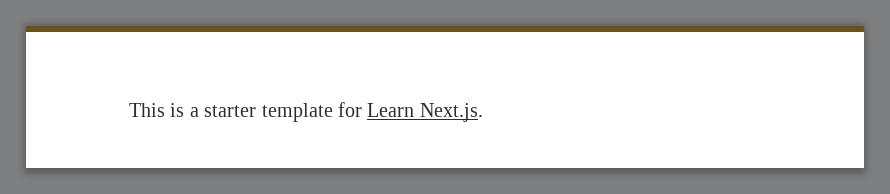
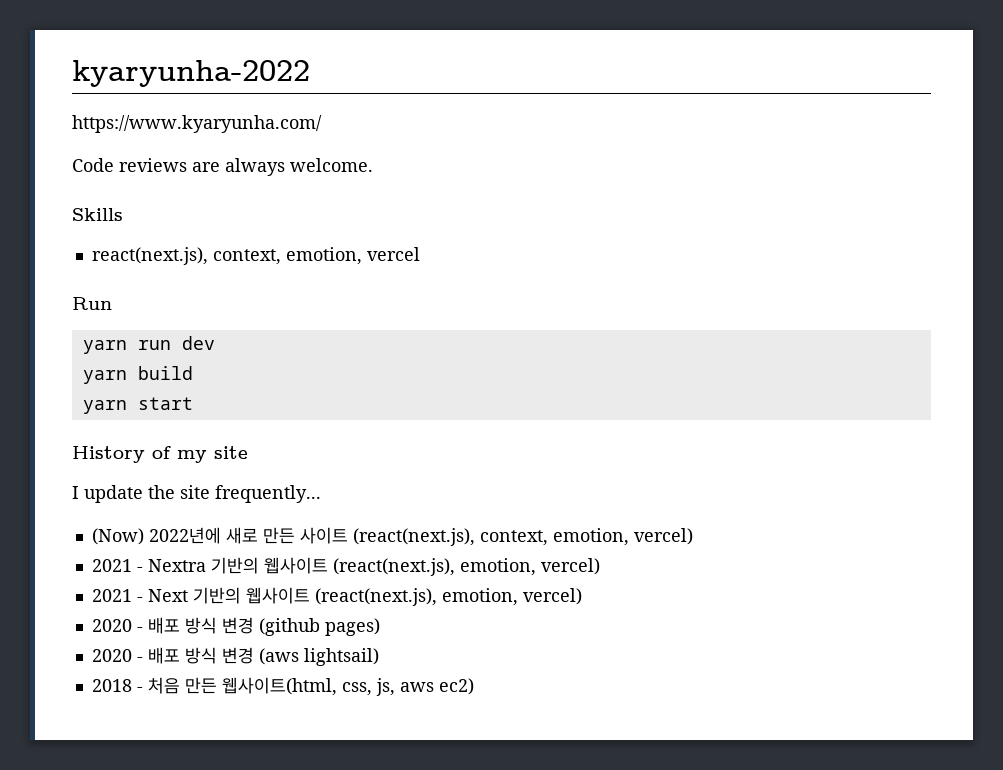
[129,102,483,122] This is a starter template for Learn Next.js. -> [72,60,310,87] [72,115,322,133] [72,158,373,176] [72,208,123,221] [91,247,420,265] [72,297,112,310] [82,336,215,354] [82,366,193,384] [82,397,193,414] [72,446,248,463] [72,485,321,503] [91,527,693,546] [91,557,600,576] [91,587,582,606] [91,617,380,636] [91,647,379,666] [91,677,474,696] kyaryunha-2022 // https://www.kyaryunha.com/ // Code reviews are always welcome. // Skills // react(next.js), context, emotion, vercel // Run // yarn run dev // yarn build // yarn start // History of my site // I update the site frequently... // (Now) 2022년에 새로 만든 사이트 (react(next.js), context, emotion, vercel) // 2021 - Nextra 기반의 웹사이트 (react(next.js), emotion, vercel) // 2021 - Next 기반의 웹사이트 (react(next.js), emotion, vercel) // 2020 - 배포 방식 변경 (github pages) // 2020 - 배포 방식 변경 (aws lightsail) // 2018 - 처음 만든 웹사이트(html, css, js, aws ec2)

